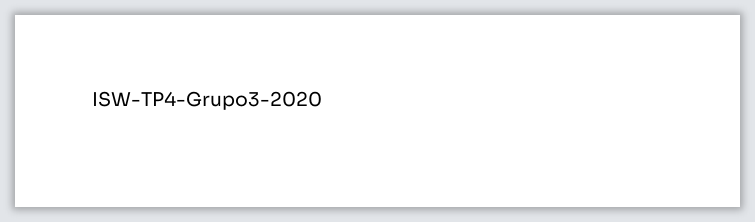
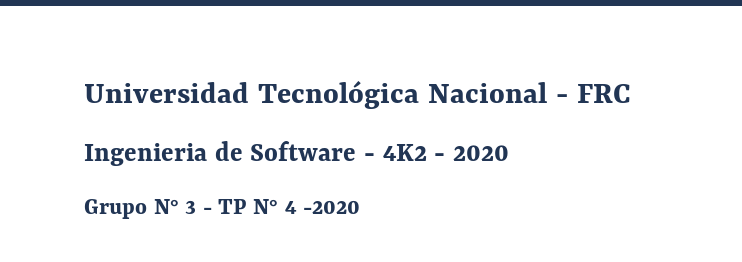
[92,91,322,110] ISW-TP4-Grupo3-2020 -> [84,80,631,109] [84,141,510,166] [84,199,361,219] Universidad Tecnológica Nacional - FRC // Ingenieria de Software - 4K2 - 2020 // Grupo N° 3 - TP N° 4 -2020

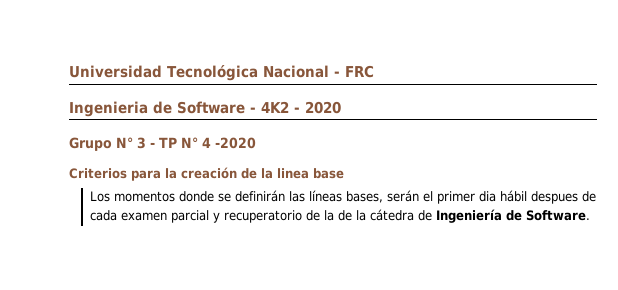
(361, 207) none -> [69,167,344,181] [90,190,597,204] [90,209,591,223] // Criterios para la creación de la linea base // Los momentos donde se definirán las líneas bases, serán el primer dia hábil despues de cada examen parcial y recuperatorio de la de la cátedra de Ingeniería de Software.

